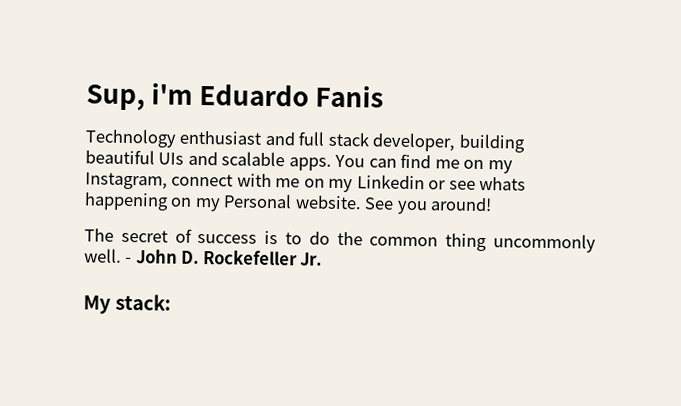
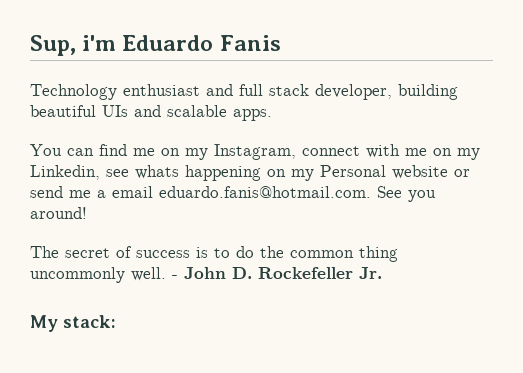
(332, 164) none -> (272, 115) //
[356,174,447,190] Linkedin or -> [30,165,100,180] Linkedin,
[294,195,362,210] website. -> [392,165,470,179] [30,186,371,198] website or send me a email eduardo.fanis@hotmail.com.

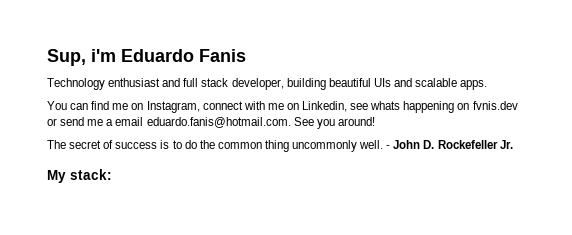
[185,148,208,160] my -> (144, 106) none
[457,148,480,160] my -> (299, 106) none
[291,165,448,181] my Personal website -> [472,101,518,110] fvnis.dev

